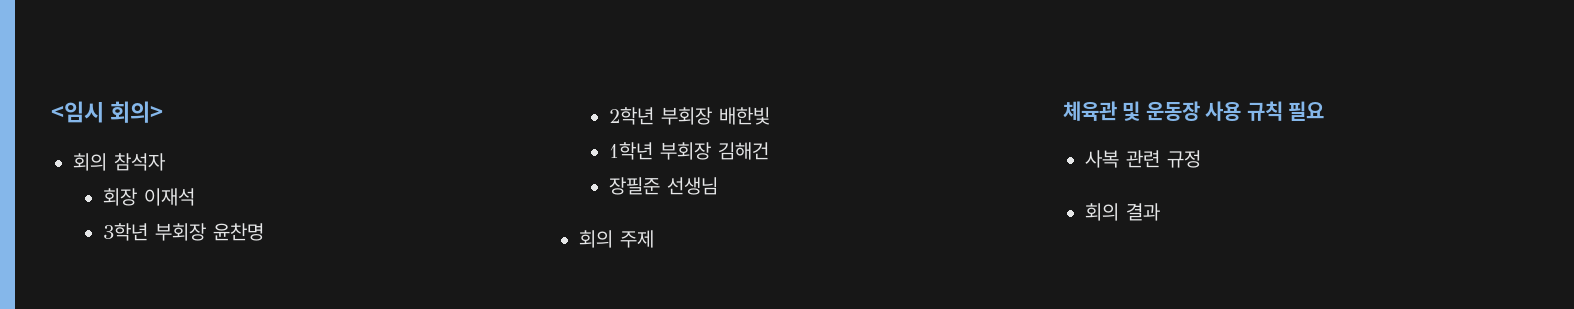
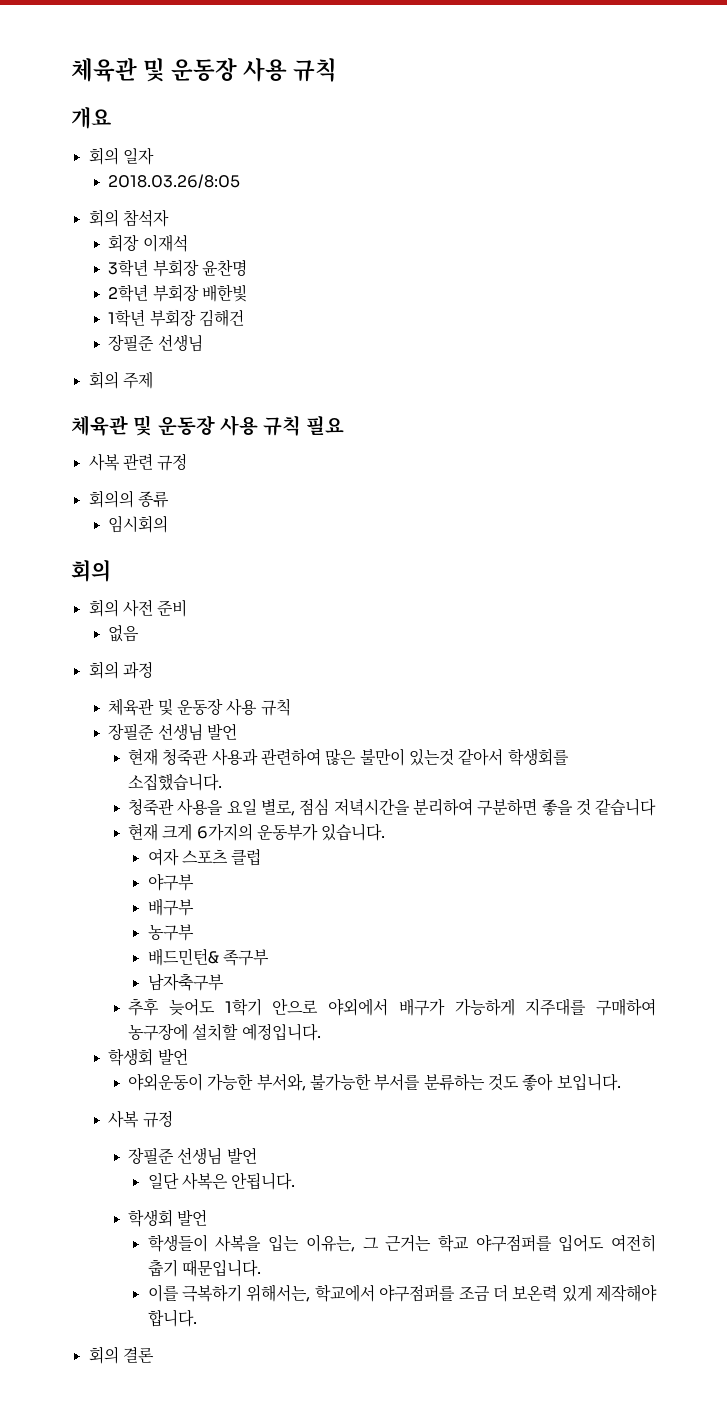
[51,101,163,123] <임시 회의> -> [71,58,338,82] [71,107,111,129] [88,147,154,165] [108,174,241,188] 체육관 및 운동장 사용 규칙 // 개요 // 회의 일자 // 2018.03.26/8:05
[1085,203,1160,221] 회의 결과 -> [88,490,169,508] [108,515,169,533] [71,559,111,582] [88,599,188,617] [108,625,140,642] [88,661,153,679] [108,698,291,716] [108,723,237,741] [128,748,569,766] [128,773,223,791] [128,798,657,816] [128,823,386,841] [147,848,262,866] [147,873,194,891] [147,898,194,916] [147,924,194,941] [147,948,270,966] [147,973,224,991] [128,998,657,1016] [128,1023,321,1041] [108,1048,188,1066] [128,1073,621,1091] [108,1110,173,1128] [128,1147,257,1165] [147,1172,296,1190] [128,1209,208,1227] [147,1234,657,1252] [147,1259,262,1277] [147,1284,657,1302] [147,1309,197,1327] [88,1346,154,1364] 회의의 종류 // 임시회의 // 회의 // 회의 사전 준비 // 없음 // 회의 과정 // 체육관 및 운동장 사용 규칙 // 장필준 선생님 발언 // 현재 청죽관 사용과 관련하여 많은 불만이 있는것 같아서 학생회를 소집했습니다. // 청죽관 사용을 요일 별로, 점심 저녁시간을 분리하여 구분하면 좋을 것 같습니다 // 현재 크게 6가지의 운동부가 있습니다. // 여자 스포츠 클럽 // 야구부 // 배구부 // 농구부 // 배드민턴& 족구부 // 남자축구부 // 추후 늦어도 1학기 안으로 야외에서 배구가 가능하게 지주대를 구매하여 농구장에 설치할 예정입니다. // 학생회 발언 // 야외운동이 가능한 부서와, 불가능한 부서를 분류하는 것도 좋아 보입니다. // 사복 규정 // 장필준 선생님 발언 // 일단 사복은 안됩니다. // 학생회 발언 // 학생들이 사복을 입는 이유는, 그 근거는 학교 야구점퍼를 입어도 여전히 춥기 때문입니다. // 이를 극복하기 위해서는, 학교에서 야구점퍼를 조금 더 보온력 있게 제작해야 합니다. // 회의 결론

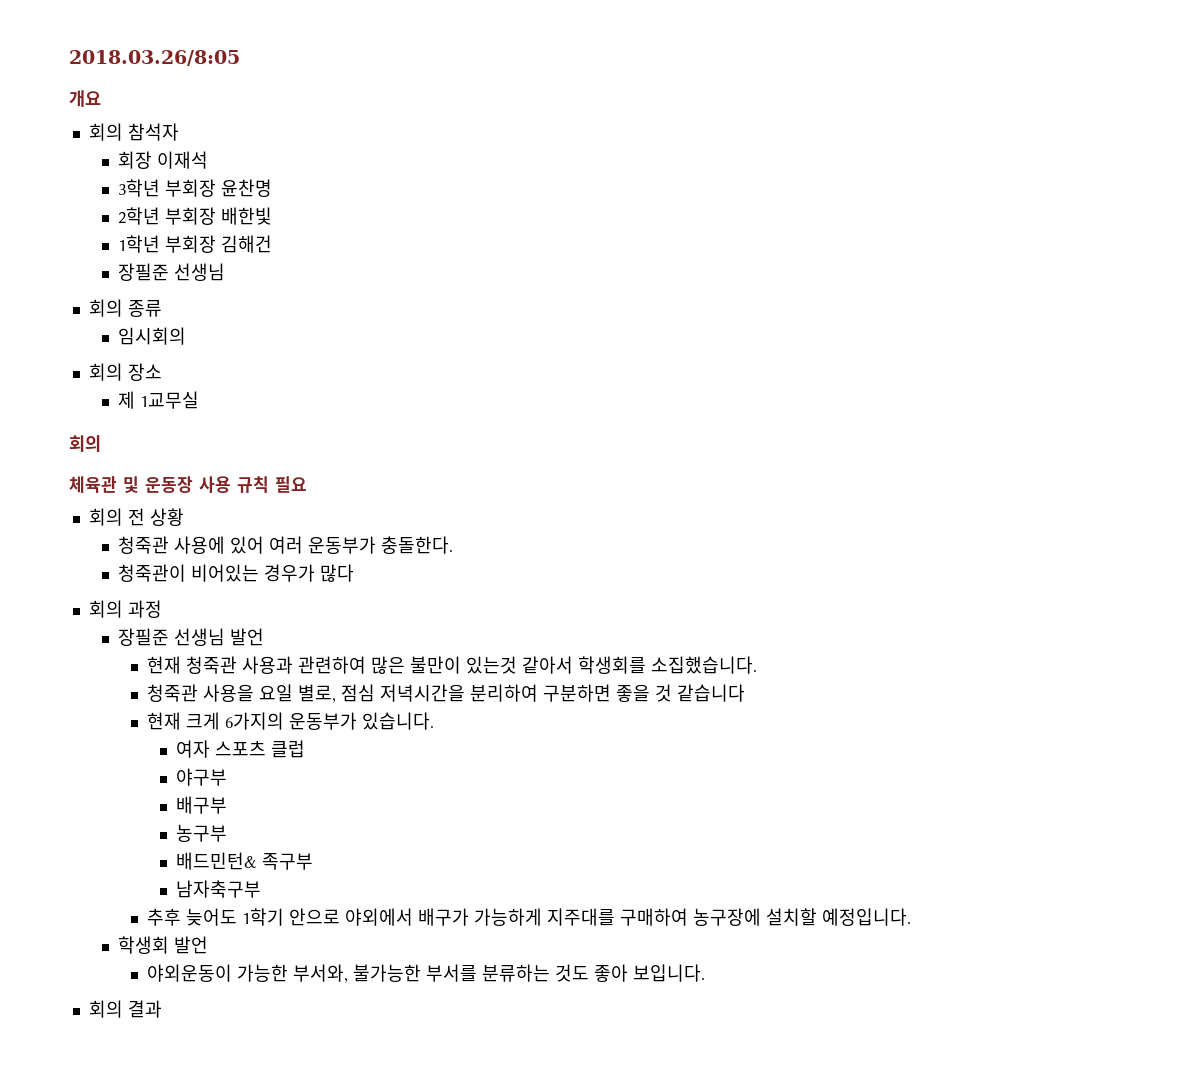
[71,58,338,82] [71,107,111,129] [88,147,154,165] [108,174,241,188] 체육관 및 운동장 사용 규칙 // 개요 // 회의 일자 // 2018.03.26/8:05 -> [69,50,240,66] [69,90,101,107] 2018.03.26/8:05 // 개요
[122,371,153,389] 주제 -> [127,300,162,317] [117,327,186,345] [88,363,162,381] [117,391,199,409] [69,435,101,453] 종류 // 임시회의 // 회의 장소 // 제 1교무실 // 회의
[88,453,188,471] [88,490,169,508] [108,515,169,533] [71,559,111,582] [88,599,188,617] [108,625,140,642] [88,661,153,679] [108,698,291,716] 사복 관련 규정 // 회의의 종류 // 임시회의 // 회의 // 회의 사전 준비 // 없음 // 회의 과정 // 체육관 및 운동장 사용 규칙 -> [88,508,184,526] [117,536,453,554] [117,564,354,582] [88,600,162,618] 회의 전 상황 // 청죽관 사용에 있어 여러 운동부가 충돌한다. // 청죽관이 비어있는 경우가 많다 // 회의 과정
[108,1110,173,1128] [128,1147,257,1165] [147,1172,296,1190] [128,1209,208,1227] [147,1234,657,1252] [147,1259,262,1277] [147,1284,657,1302] [147,1309,197,1327] [88,1346,154,1364] // 사복 규정 // 장필준 선생님 발언 // 일단 사복은 안됩니다. // 학생회 발언 // 학생들이 사복을 입는 이유는, 그 근거는 학교 야구점퍼를 입어도 여전히 춥기 때문입니다. // 이를 극복하기 위해서는, 학교에서 야구점퍼를 조금 더 보온력 있게 제작해야 합니다. // 회의 결론 -> [88,1000,162,1018] // 회의 결과

